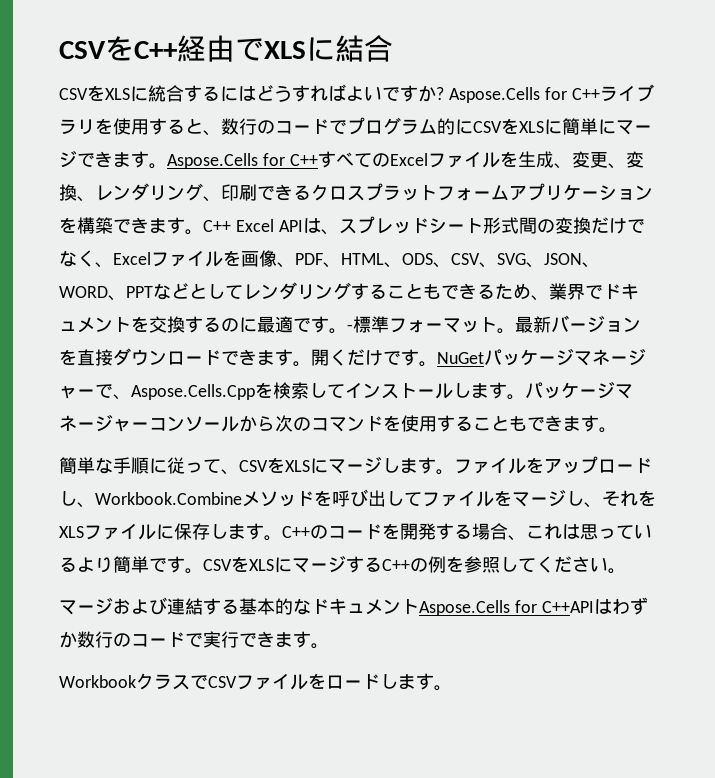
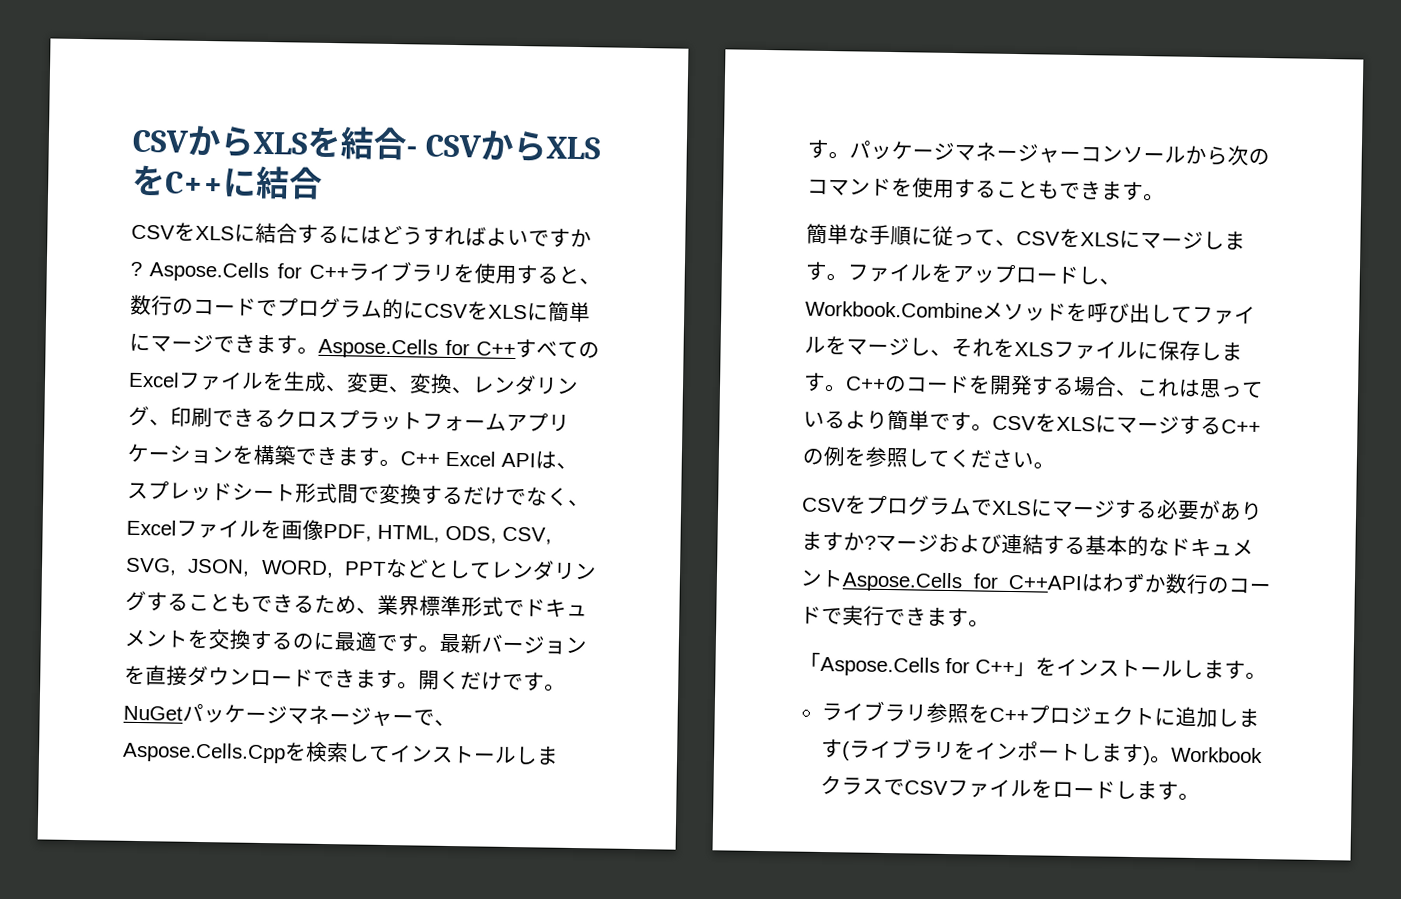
[59,35,306,62] CSVをC++経由でXLS -> [132,125,601,163] [132,164,224,196] CSVからXLSを結合- CSVからXLSをC++
[148,85,166,102] 統 -> [255,222,277,244] 結
[536,217,591,234] の変換 -> [358,483,464,505] で変換する
[277,253,600,268] [59,286,126,301] 、PDF、HTML、ODS、CSV、SVG、JSON、WORD、 -> [323,523,552,545] [125,557,334,579] PDF, HTML, ODS, CSV, SVG, JSON, WORD,
(585, 292) none -> [419,595,504,617] 標準形式
[347,316,515,334] -標準フォーマット。 -> (440, 648) none
(626, 571) none -> [802,495,1263,522] [801,531,876,552] CSVをプログラムでXLSにマージする必要がありますか?
(329, 646) none -> [799,652,1267,681] [820,700,1260,728] [820,738,1172,766] 「Aspose.Cells for C++」をインストールします。 // ライブラリ参照をC++プロジェクトに追加します(ライブラリをインポートします)。

